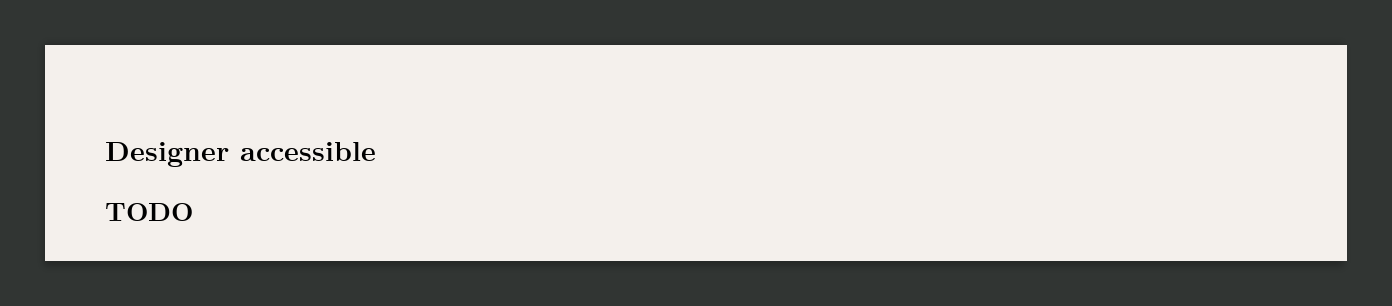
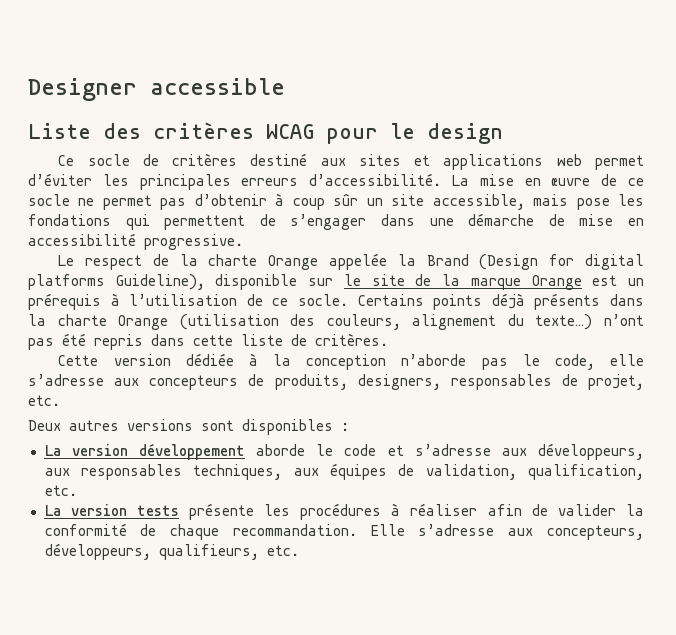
[105,203,193,221] TODO -> [28,122,503,144] [58,153,644,170] [28,173,644,190] [28,193,644,210] [28,213,645,230] [28,233,243,250] [58,253,644,270] [28,274,645,290] [28,293,645,310] [28,314,644,330] [28,333,388,350] [58,353,644,370] [28,374,644,390] [28,395,60,406] [28,419,349,435] [44,443,645,460] [44,463,644,480] [44,485,77,496] [44,503,644,520] [44,523,644,540] [44,543,299,560] Liste des critères WCAG pour le design // Ce socle de critères destiné aux sites et applications web permet d’éviter les principales erreurs d’accessibilité. La mise en œuvre de ce socle ne permet pas d’obtenir à coup sûr un site accessible, mais pose les fondations qui permettent de s’engager dans une démarche de mise en accessibilité progressive. // Le respect de la charte Orange appelée la Brand (Design for digital platforms Guideline), disponible sur le site de la marque Orange est un prérequis à l’utilisation de ce socle. Certains points déjà présents dans la charte Orange (utilisation des couleurs, alignement du texte…) n’ont pas été repris dans cette liste de critères. // Cette version dédiée à la conception n’aborde pas le code, elle s’adresse aux concepteurs de produits, designers, responsables de projet, etc. // Deux autres versions sont disponibles : // La version développement aborde le code et s’adresse aux développeurs, aux responsables techniques, aux équipes de validation, qualification, etc. // La version tests présente les procédures à réaliser afin de valider la conformité de chaque recommandation. Elle s’adresse aux concepteurs, développeurs, qualifieurs, etc.

